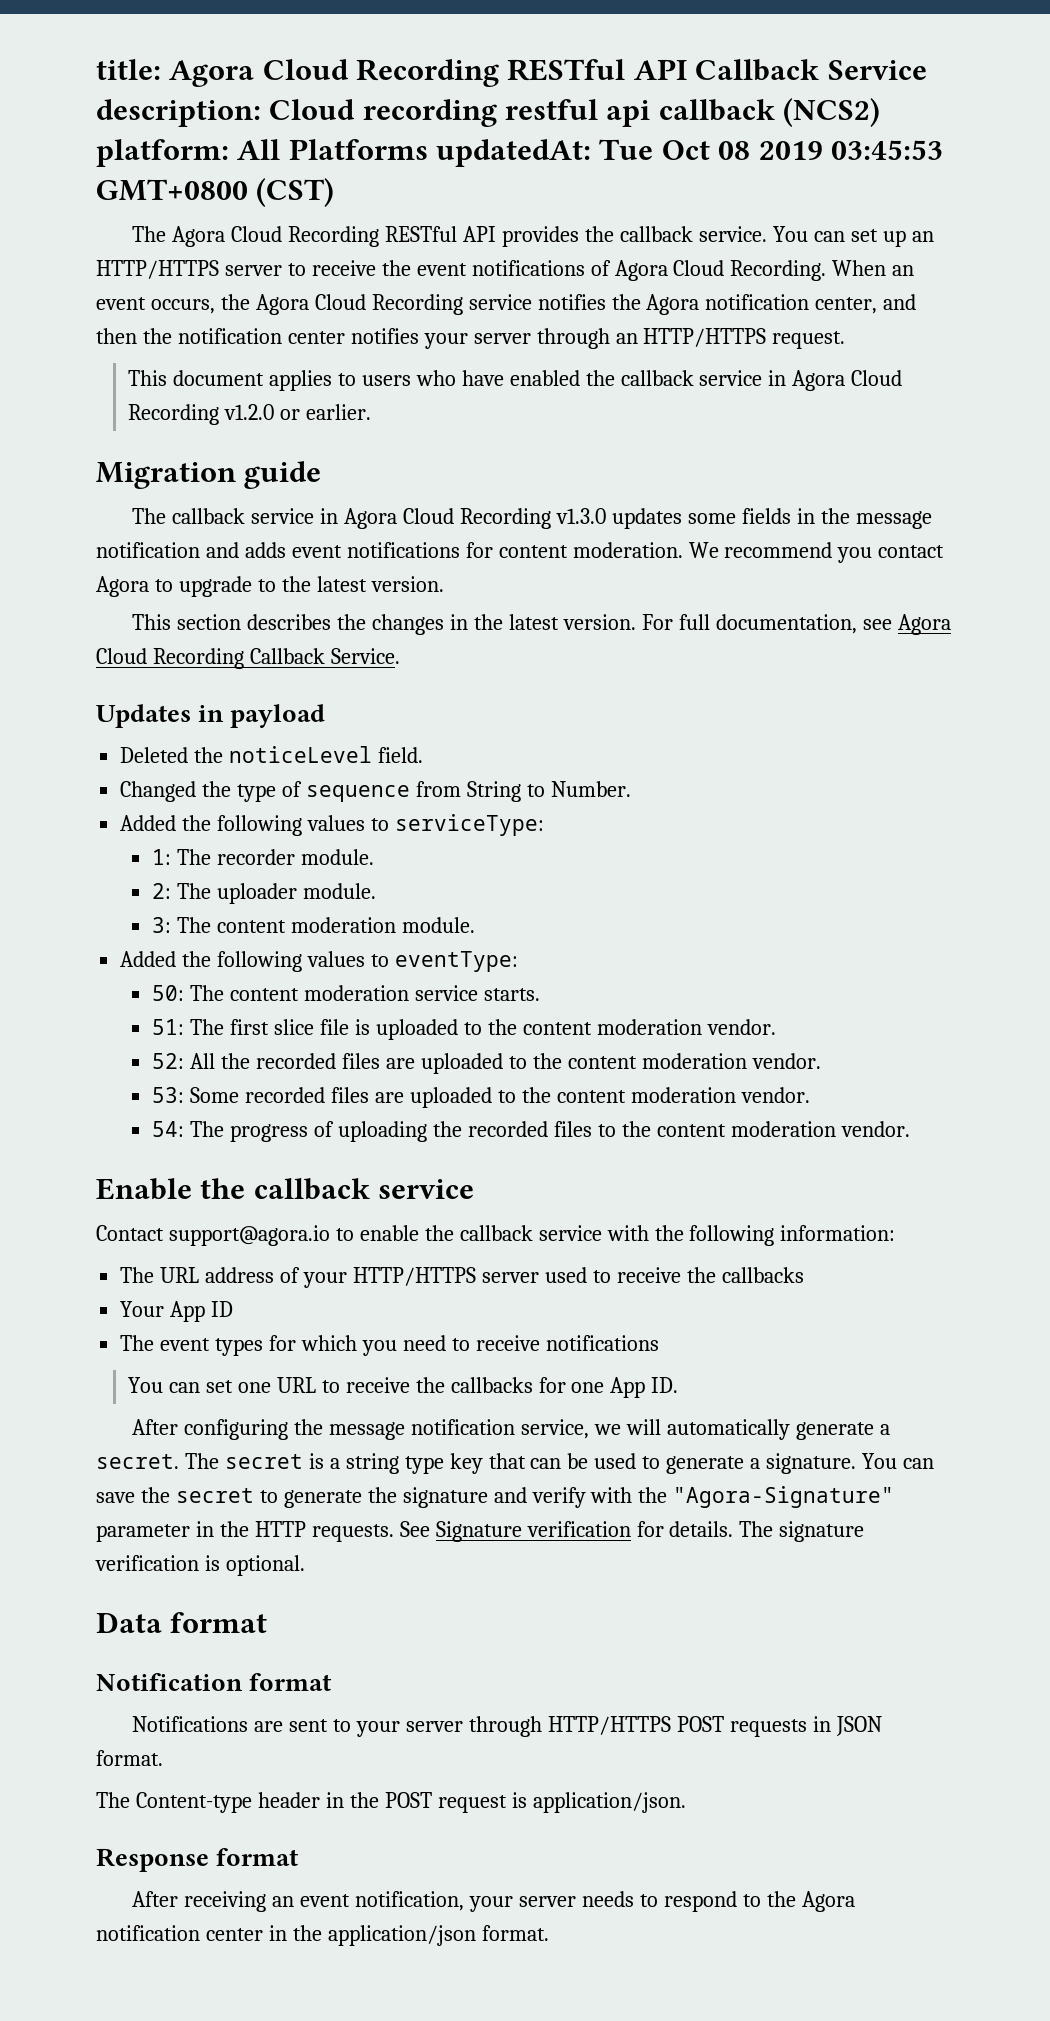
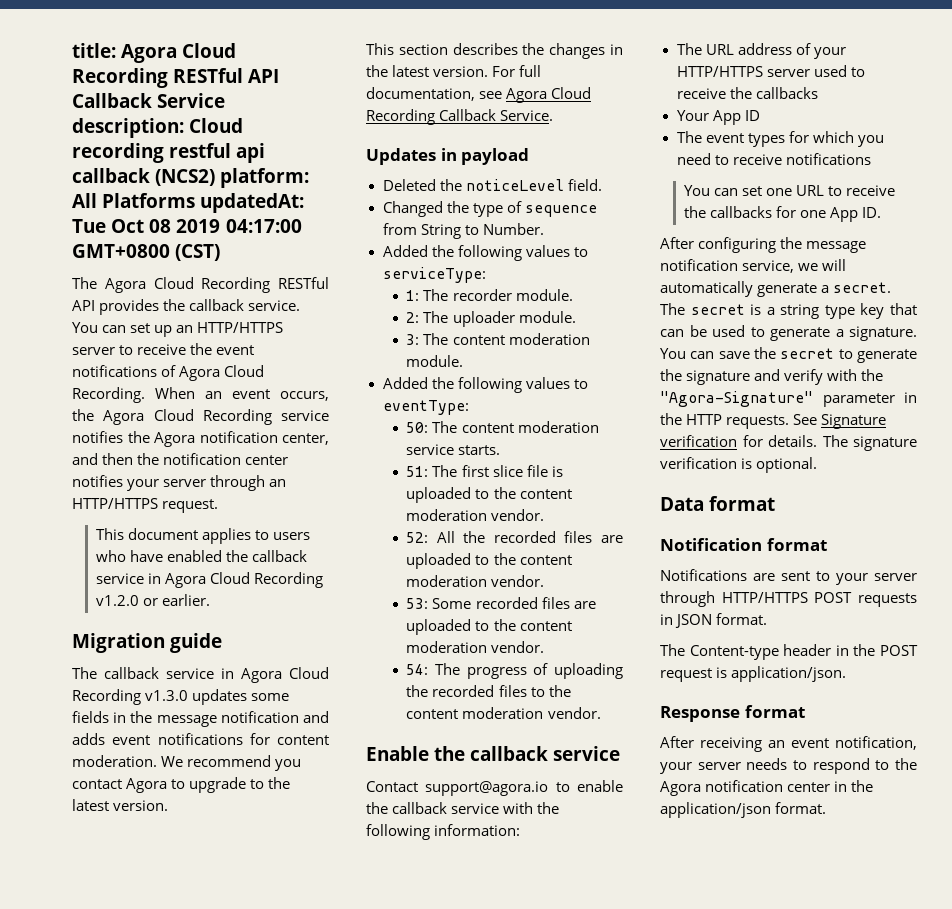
[830,140,943,160] 03:45:53 -> [225,219,302,233] 04:17:00

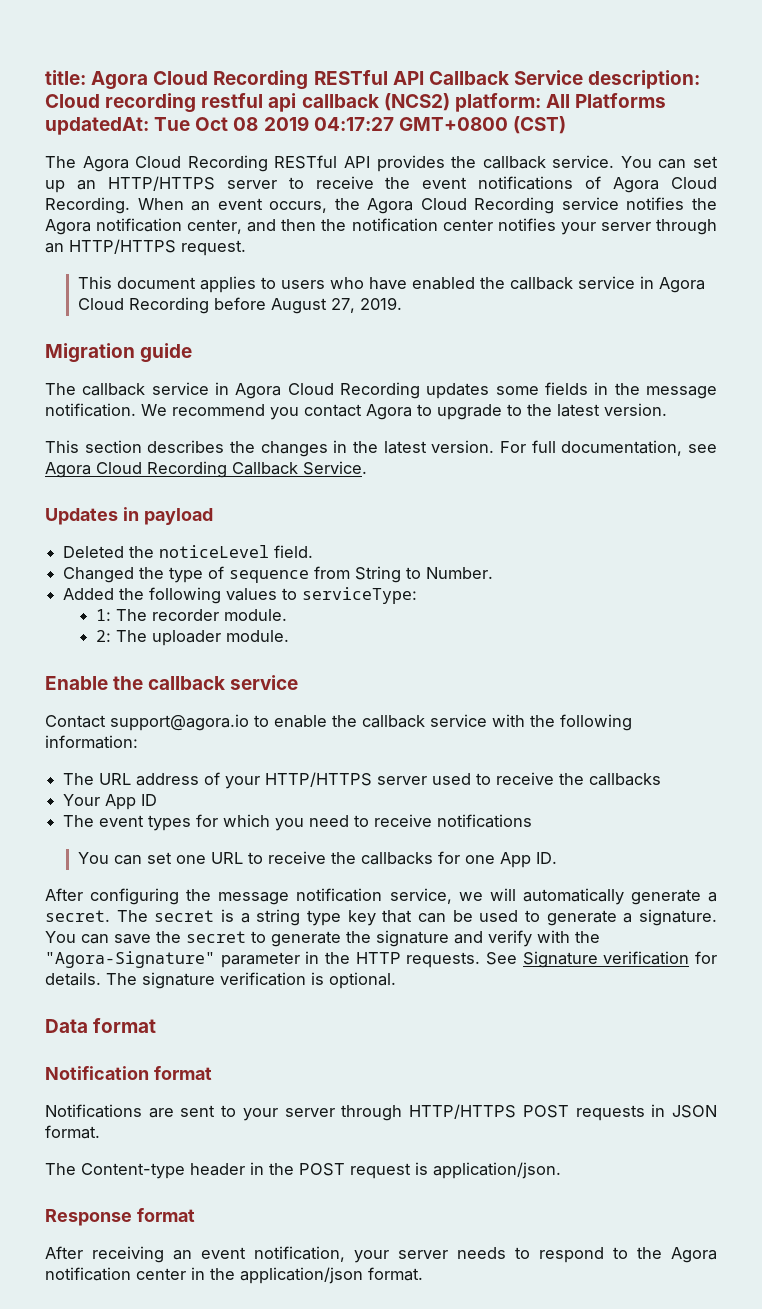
[225,219,302,233] 04:17:00 -> [313,117,394,131] 04:17:27
[95,594,211,606] v1.2.0 or earlier. -> [213,297,402,314] before August 27, 2019.
[145,690,189,701] v1.3.0 -> (421, 390) none
[220,711,329,723] [72,733,329,745] [72,755,157,767] notification and adds event notifications for content moderation. -> [45,403,136,417] notification.
[406,333,590,345] [406,355,464,367] [382,377,588,393] [382,400,469,415] [406,421,599,433] [406,444,501,455] [406,465,563,477] [406,487,572,503] [406,509,545,521] [406,531,623,543] [406,553,572,569] [406,575,545,587] [406,597,596,609] [406,619,572,635] [406,641,545,653] [406,663,623,679] [406,685,571,697] [406,707,601,719] // 3: The content moderation module. // Added the following values to eventType: // 50: The content moderation service starts. // 51: The first slice file is uploaded to the content moderation vendor. // 52: All the recorded files are uploaded to the content moderation vendor. // 53: Some recorded files are uploaded to the content moderation vendor. // 54: The progress of uploading the recorded files to the content moderation vendor. -> (289, 636) none

